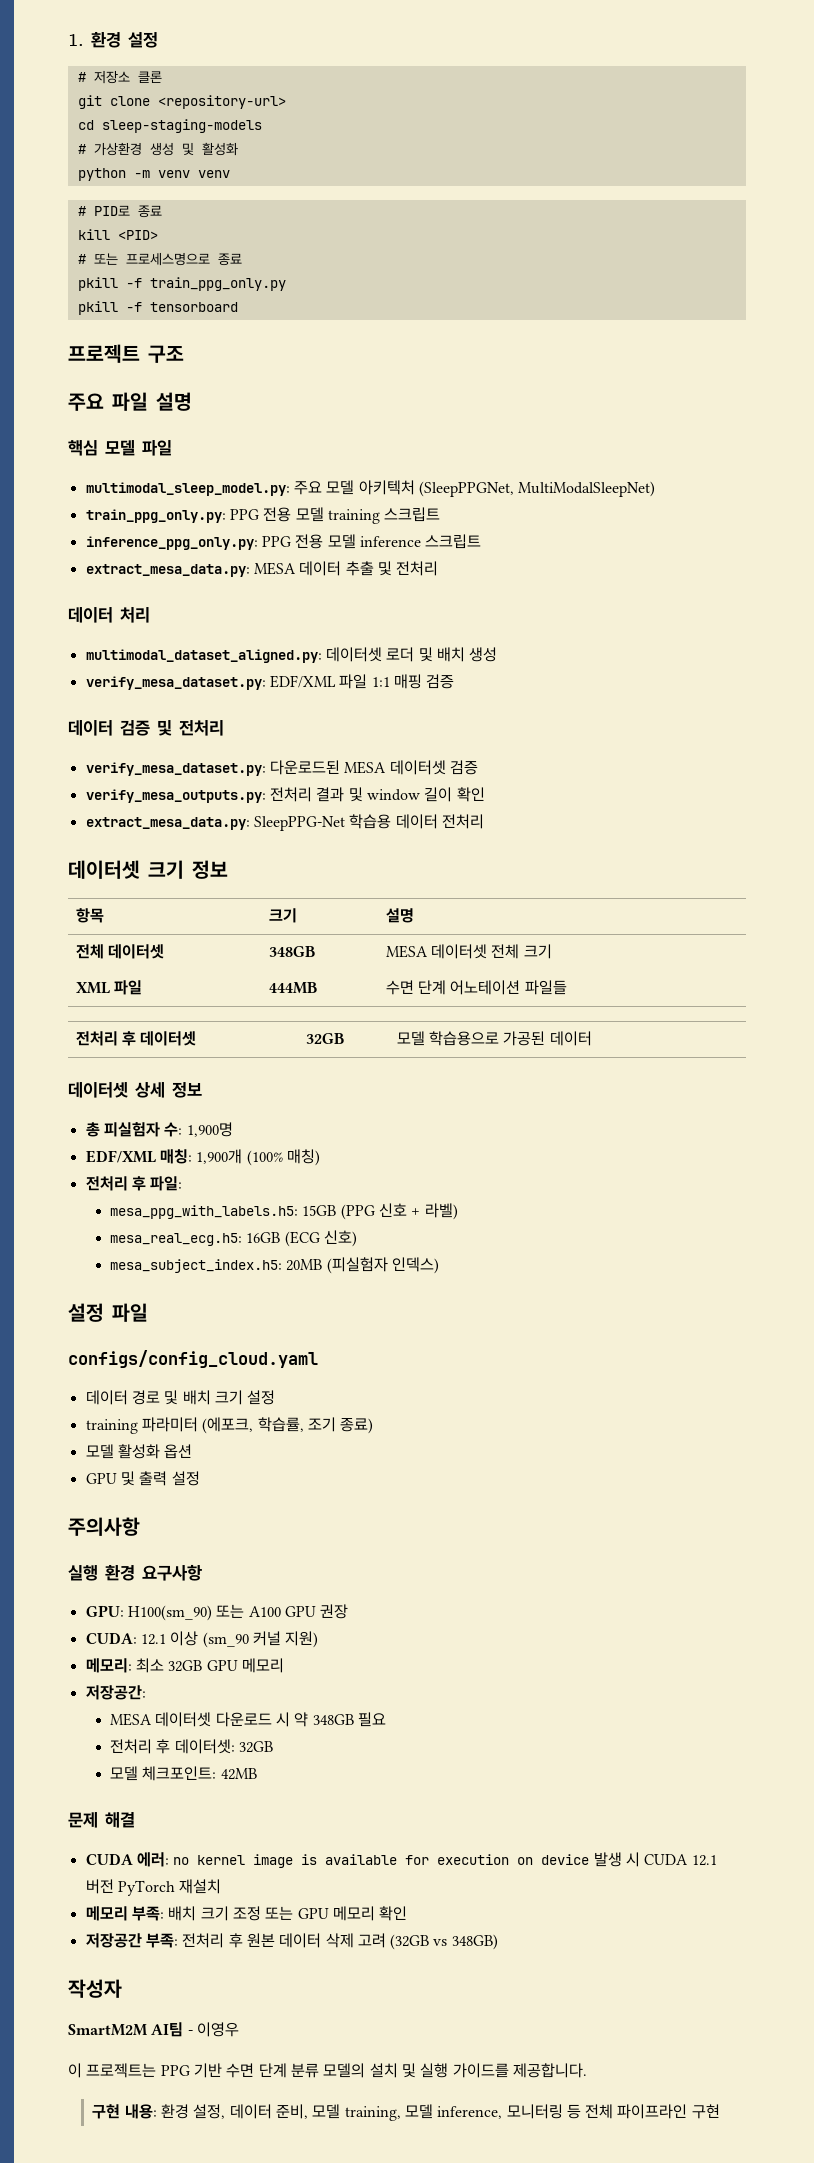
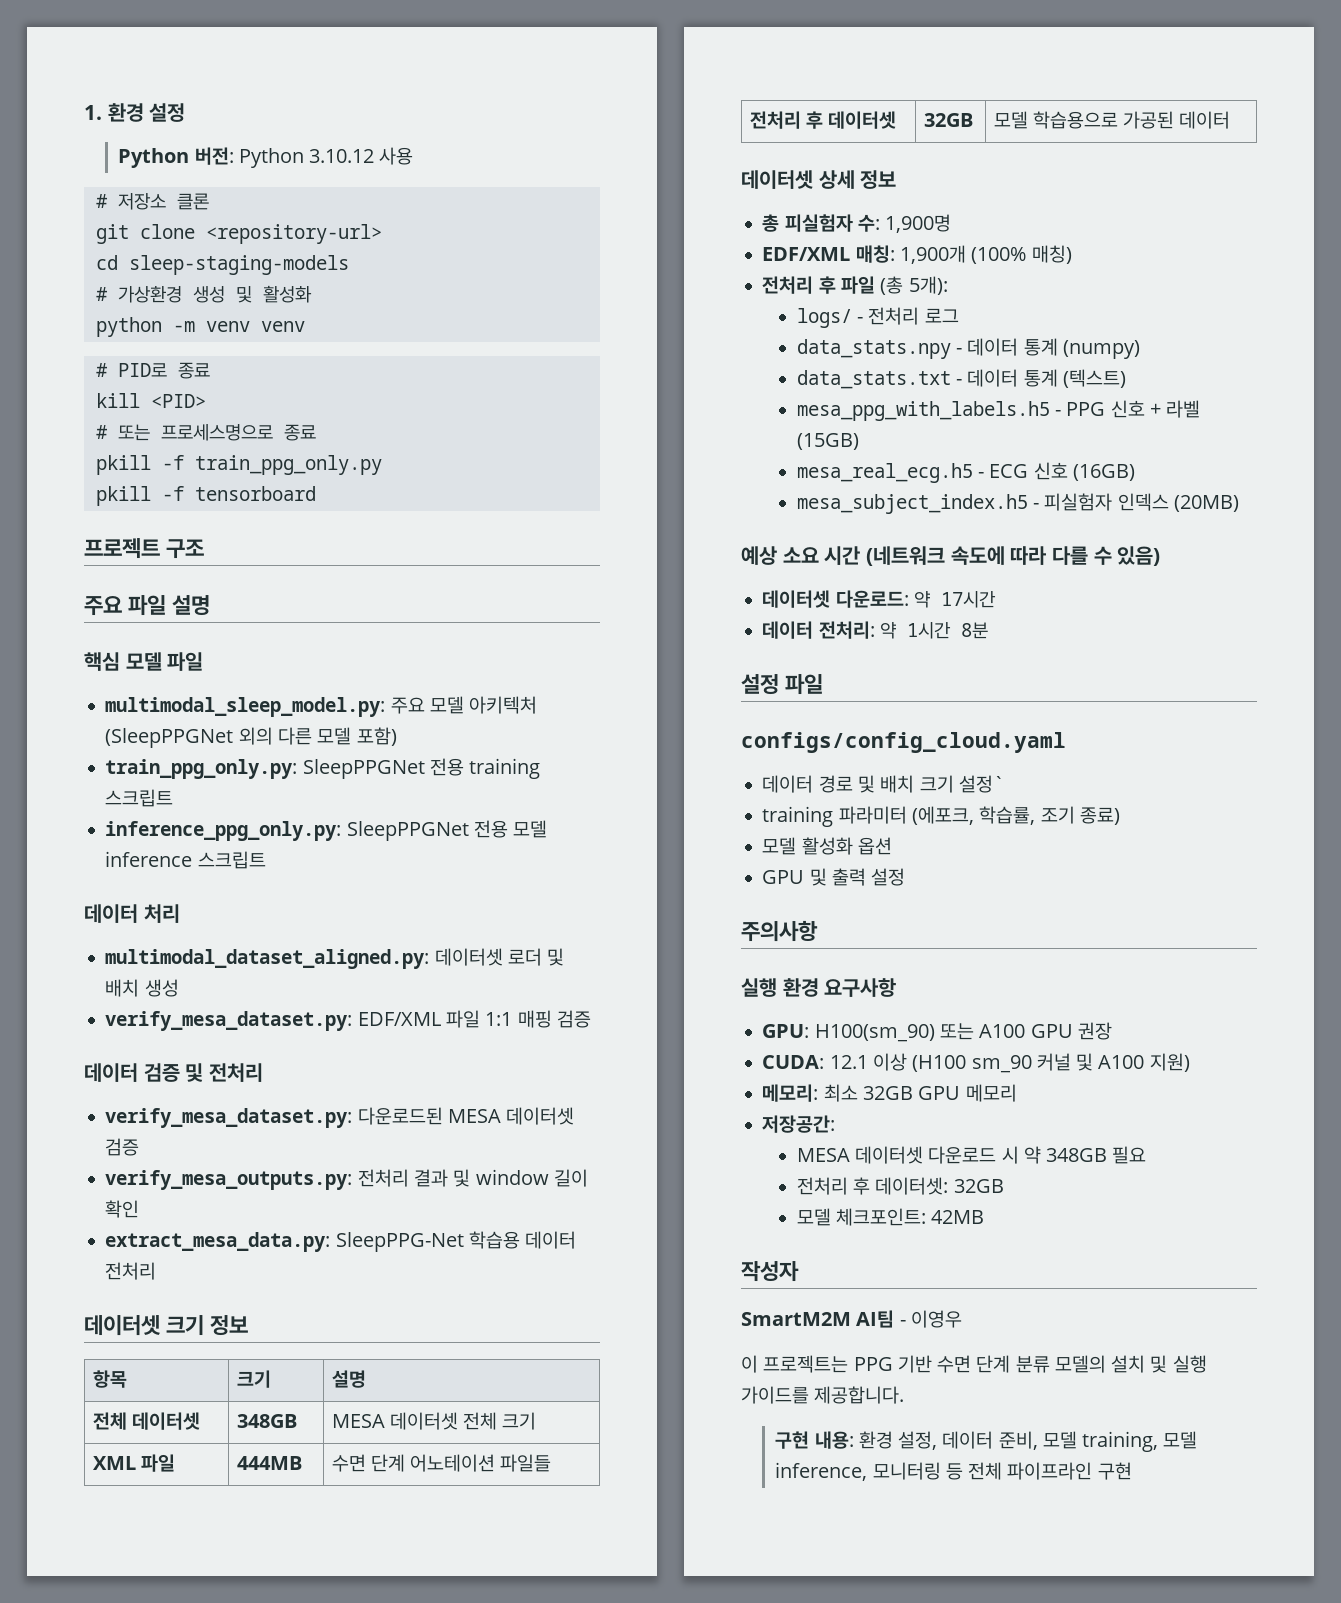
(158, 40) none -> [118,147,414,168] // Python 버전: Python 3.10.12 사용
[418,481,656,497] [85,507,324,523] (SleepPPGNet, MultiModalSleepNet) // train_ppg_only.py: PPG 전용 모델 -> [105,727,397,748] [105,758,464,779] (SleepPPGNet 외의 다른 모델 포함) // train_ppg_only.py: SleepPPGNet 전용
[261,536,291,547] PPG -> [346,821,469,841] SleepPPGNet
[85,561,439,577] // extract_mesa_data.py: MESA 데이터 추출 및 전처리 -> (266, 860) none
[150,1176,183,1191] [109,1203,458,1220] [109,1230,357,1247] [109,1257,439,1274] 파일: // mesa_ppg_with_labels.h5: 15GB (PPG 신호 + 라벨) // mesa_real_ecg.h5: 16GB (ECG 신호) // mesa_subject_index.h5: 20MB (피실험자 인덱스) -> [840,276,948,295] [796,307,959,328] [796,338,1140,359] [796,369,1126,389] [796,400,1201,421] [796,433,859,450] [796,462,1135,483] [796,493,1239,514] [741,546,1161,566] [762,590,996,608] [762,621,988,639] 파일 (총 5개): // logs/ - 전처리 로그 // data_stats.npy - 데이터 통계 (numpy) // data_stats.txt - 데이터 통계 (텍스트) // mesa_ppg_with_labels.h5 - PPG 신호 + 라벨 (15GB) // mesa_real_ecg.h5 - ECG 신호 (16GB) // mesa_subject_index.h5 - 피실험자 인덱스 (20MB) // 예상 소요 시간 (네트워크 속도에 따라 다를 수 있음) // 데이터셋 다운로드: 약 17시간 // 데이터 전처리: 약 1시간 8분
[247,1390,276,1405] 설정 -> [958,775,1005,793] 설정`
[202,1631,281,1648] (sm_90 커널 -> [912,1053,1145,1073] (H100 sm_90 커널 및 A100
[68,1812,135,1828] [85,1852,717,1868] [85,1879,222,1896] [85,1906,408,1921] [85,1933,498,1950] // 문제 해결 // CUDA 에러: no kernel image is available for execution on device 발생 시 CUDA 12.1 버전 PyTorch 재설치 // 메모리 부족: 배치 크기 조정 또는 GPU 메모리 확인 // 저장공간 부족: 전처리 후 원본 데이터 삭제 고려 (32GB vs 348GB) -> (985, 1217) none

